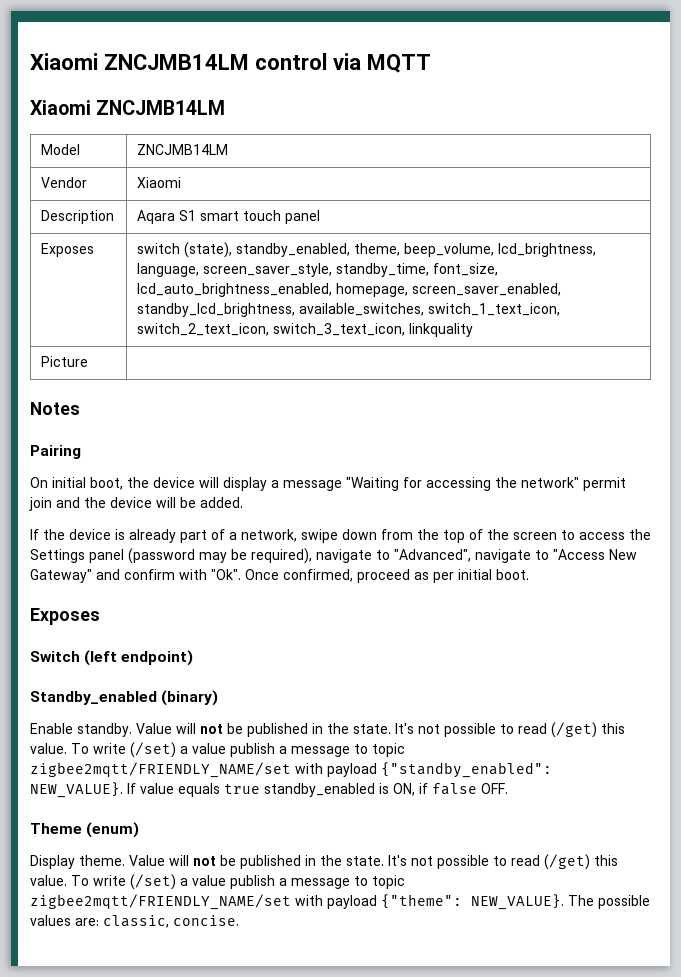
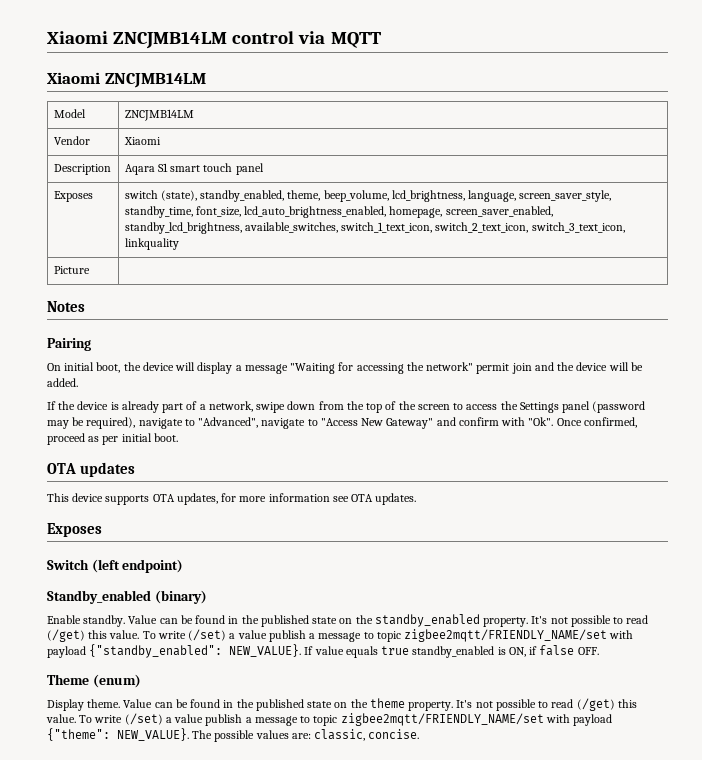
(529, 574) none -> [47,462,136,477] [47,493,417,505] // OTA updates // This device supports OTA updates, for more information see OTA updates.
[176,723,391,737] will not be published in the state. -> [159,614,529,627] can be found in the published state on the standby_enabled property.
[169,855,384,869] will not be published in the state. -> [154,698,454,711] can be found in the published state on the theme property.

